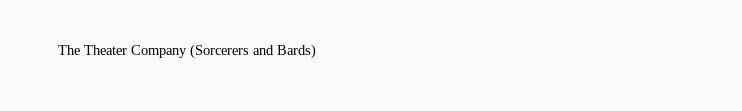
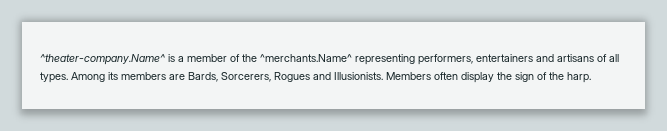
[58,44,316,59] The Theater Company (Sorcerers and Bards) -> [40,54,619,65] [40,72,591,83] ^theater-company.Name^ is a member of the ^merchants.Name^ representing performers, entertainers and artisans of all types. Among its members are Bards, Sorcerers, Rogues and Illusionists. Members often display the sign of the harp.

